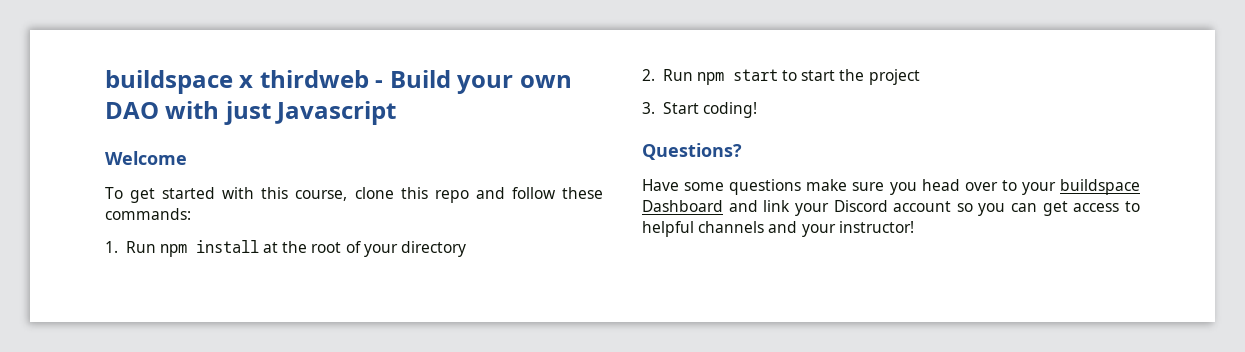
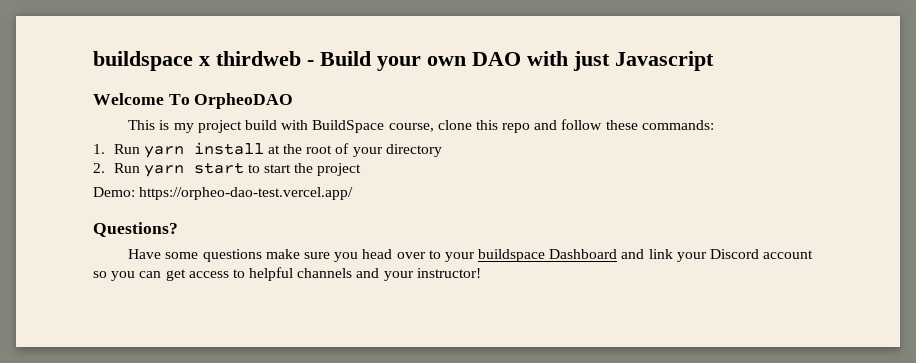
[105,187,289,203] // To get started with this -> [168,93,294,109] [128,120,385,133] To OrpheoDAO // This is my project build with BuildSpace
[159,244,187,257] npm -> [143,146,184,158] yarn
[696,72,724,85] npm -> [143,165,184,177] yarn
[642,102,757,118] 3. Start coding! -> [93,187,354,200] Demo: https://orpheo-dao-test.vercel.app/

